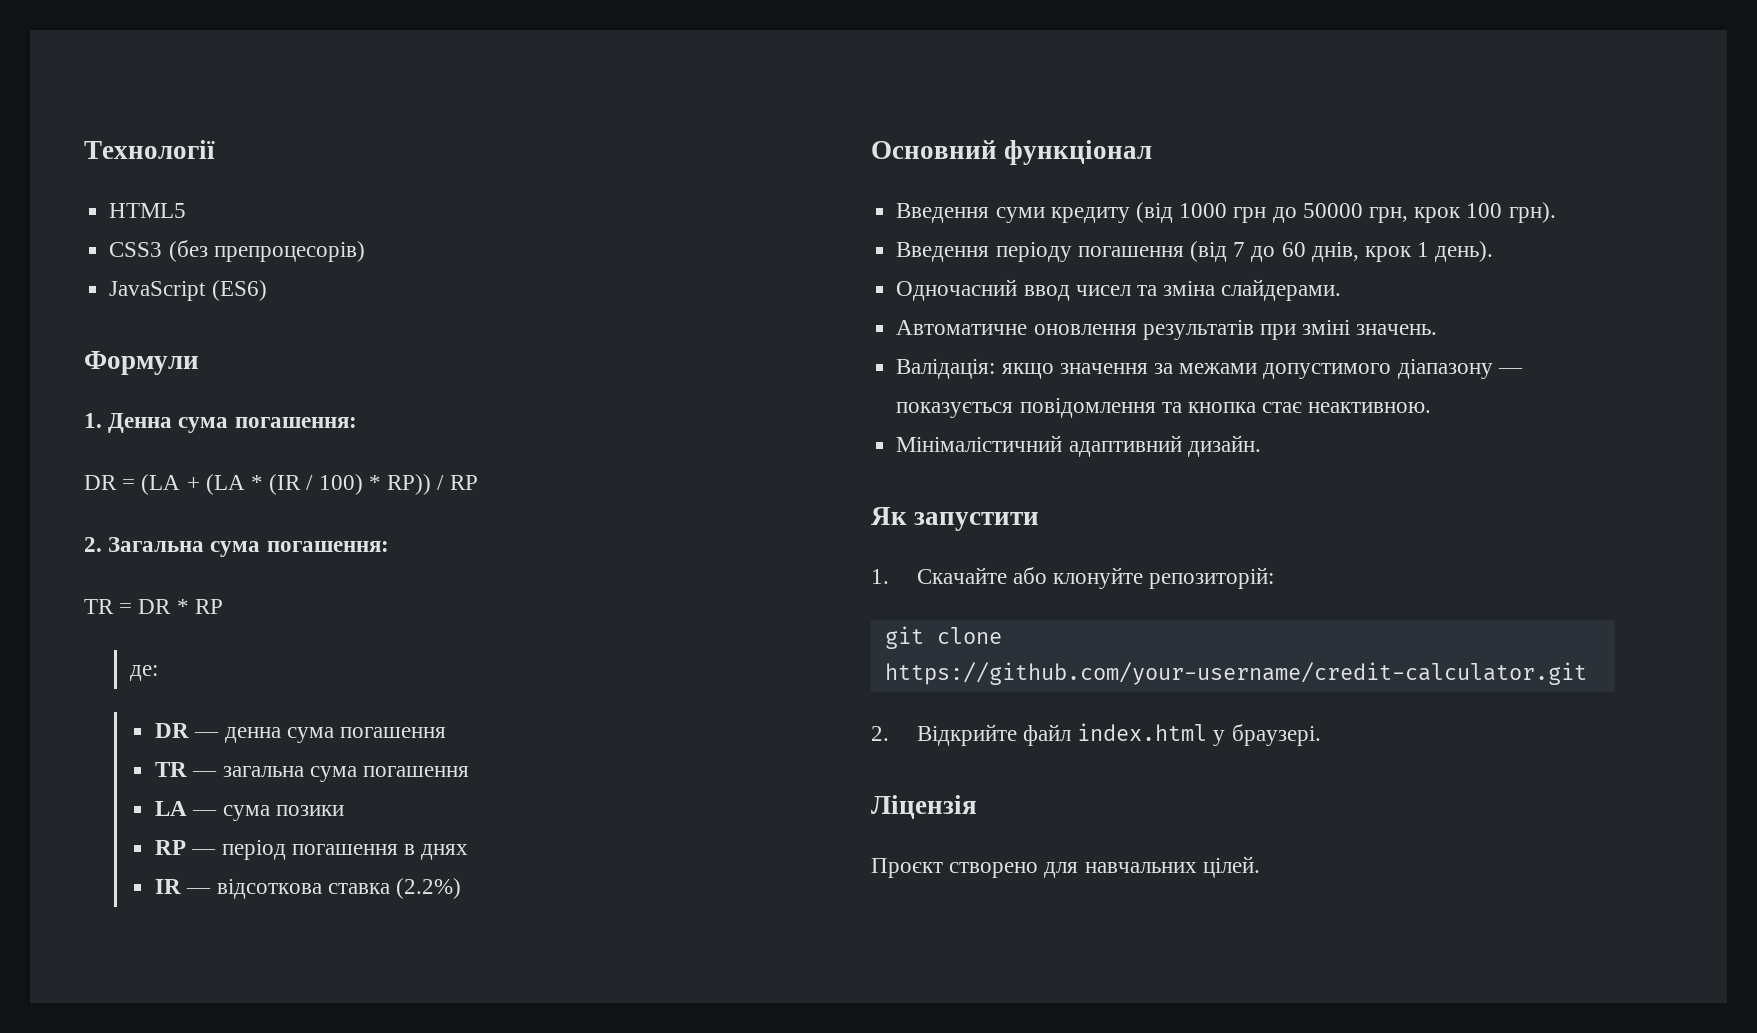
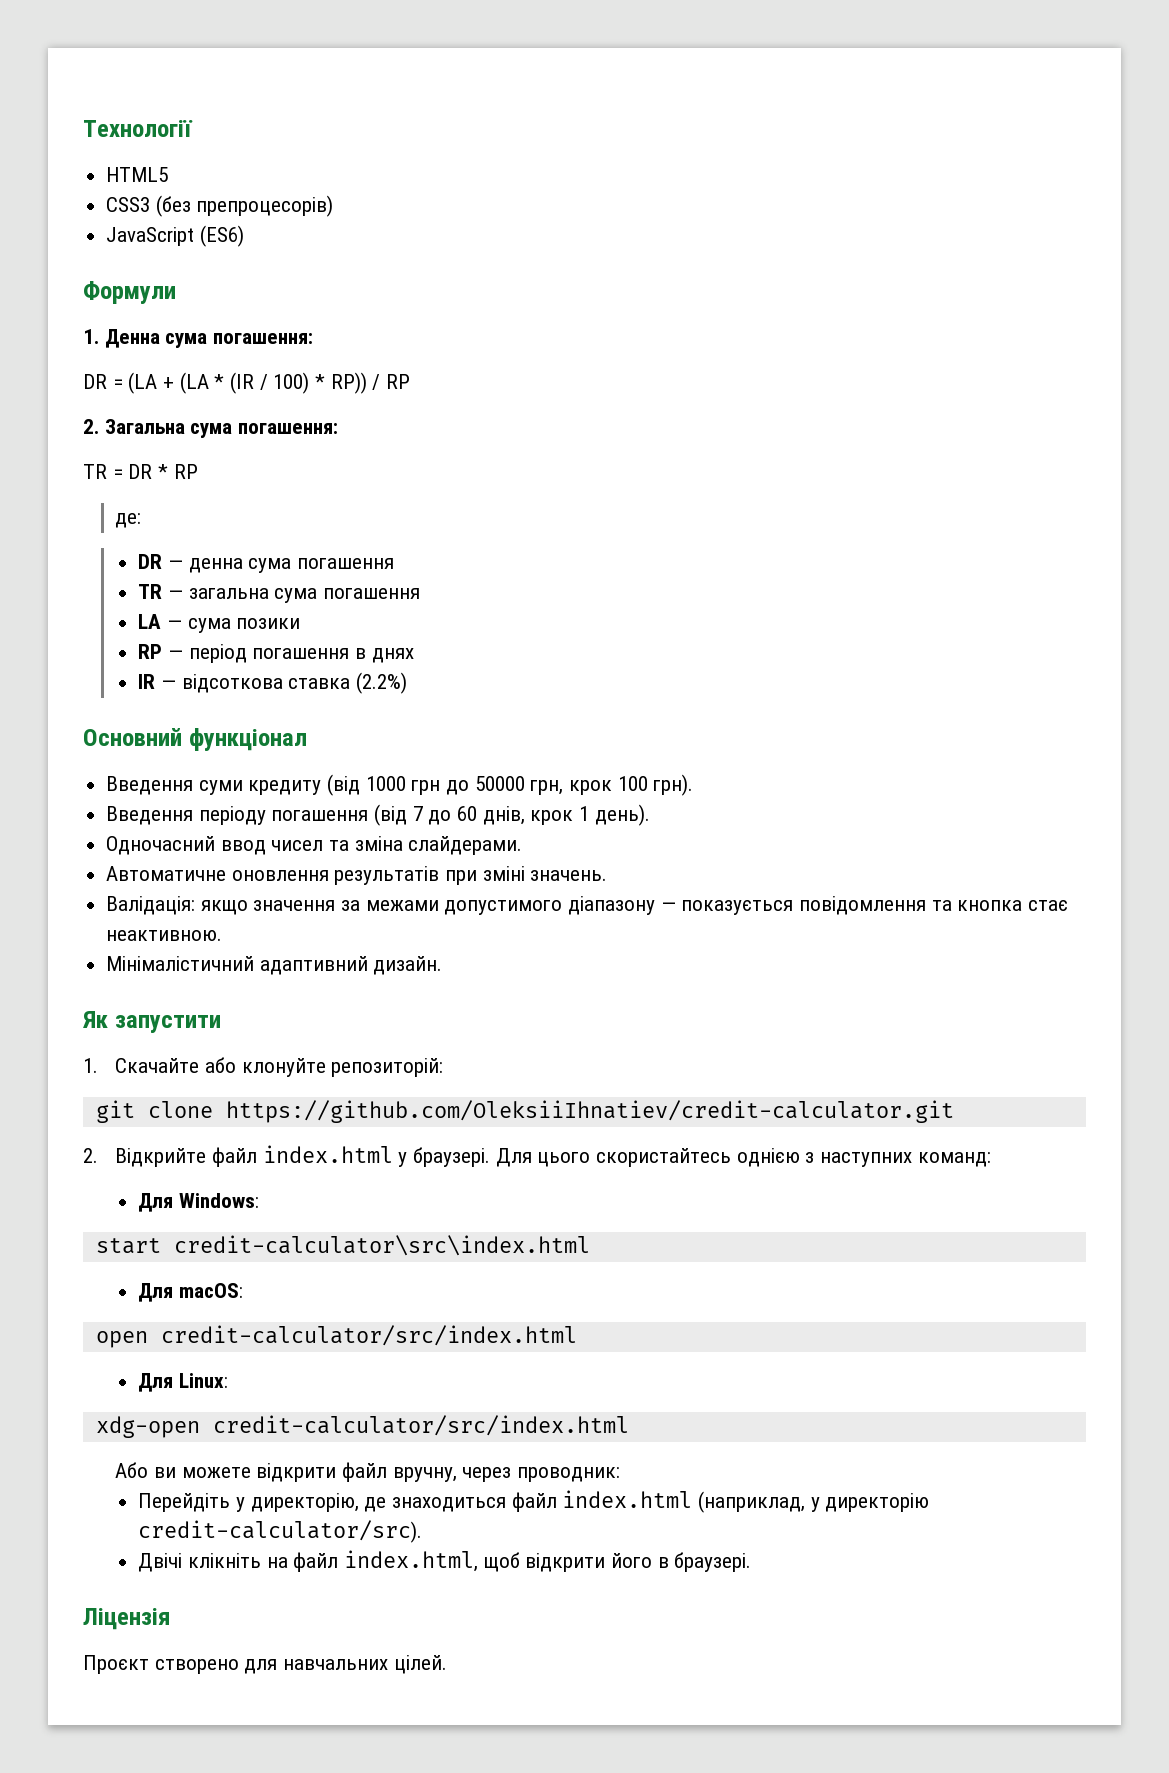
[884,662,1587,685] https://github.com/your-username/credit-calculator.git -> [225,1100,954,1123] https://github.com/OleksiiIhnatiev/credit-calculator.git
(1321, 735) none -> [495,1148,991,1167] [138,1193,259,1212] [95,1235,590,1256] [138,1283,243,1302] [95,1325,577,1348] [138,1373,228,1392] [95,1415,629,1438] [115,1462,620,1482] [138,1490,930,1513] [138,1520,423,1543] [138,1550,752,1572] Для цього скористайтесь однією з наступних команд: // Для Windows: // start credit-calculator\src\index.html // Для macOS: // open credit-calculator/src/index.html // Для Linux: // xdg-open credit-calculator/src/index.html // Або ви можете відкрити файл вручну, через проводник: // Перейдіть у директорію, де знаходиться файл index.html (наприклад, у директорію credit-calculator/src). // Двічі клікніть на файл index.html, щоб відкрити його в браузері.

